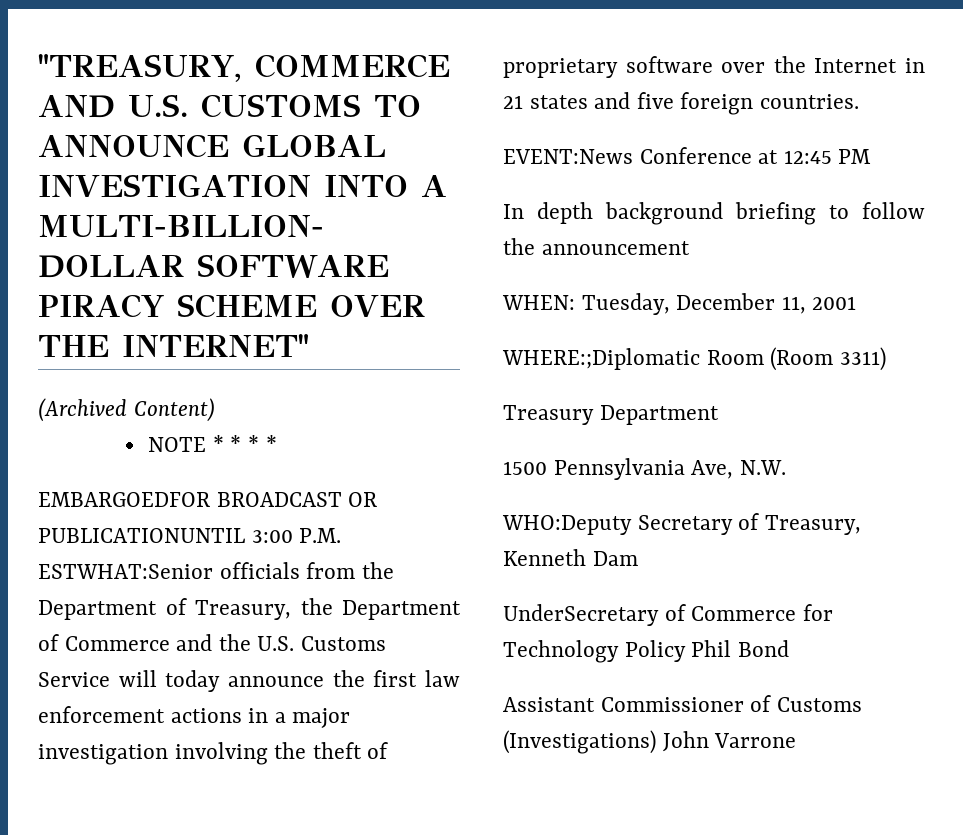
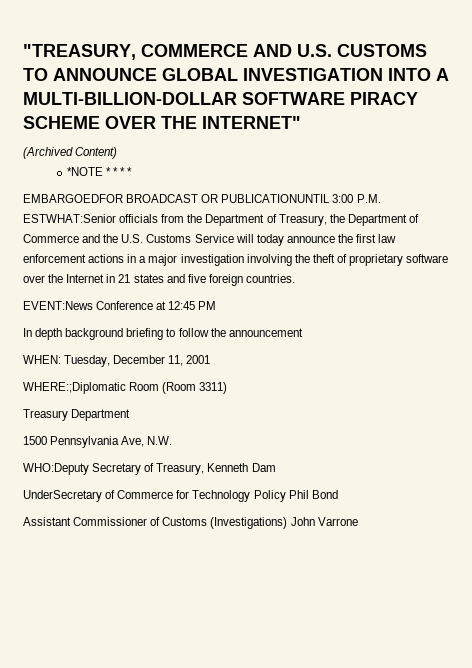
[148,437,207,452] NOTE -> [66,167,103,176] *NOTE

